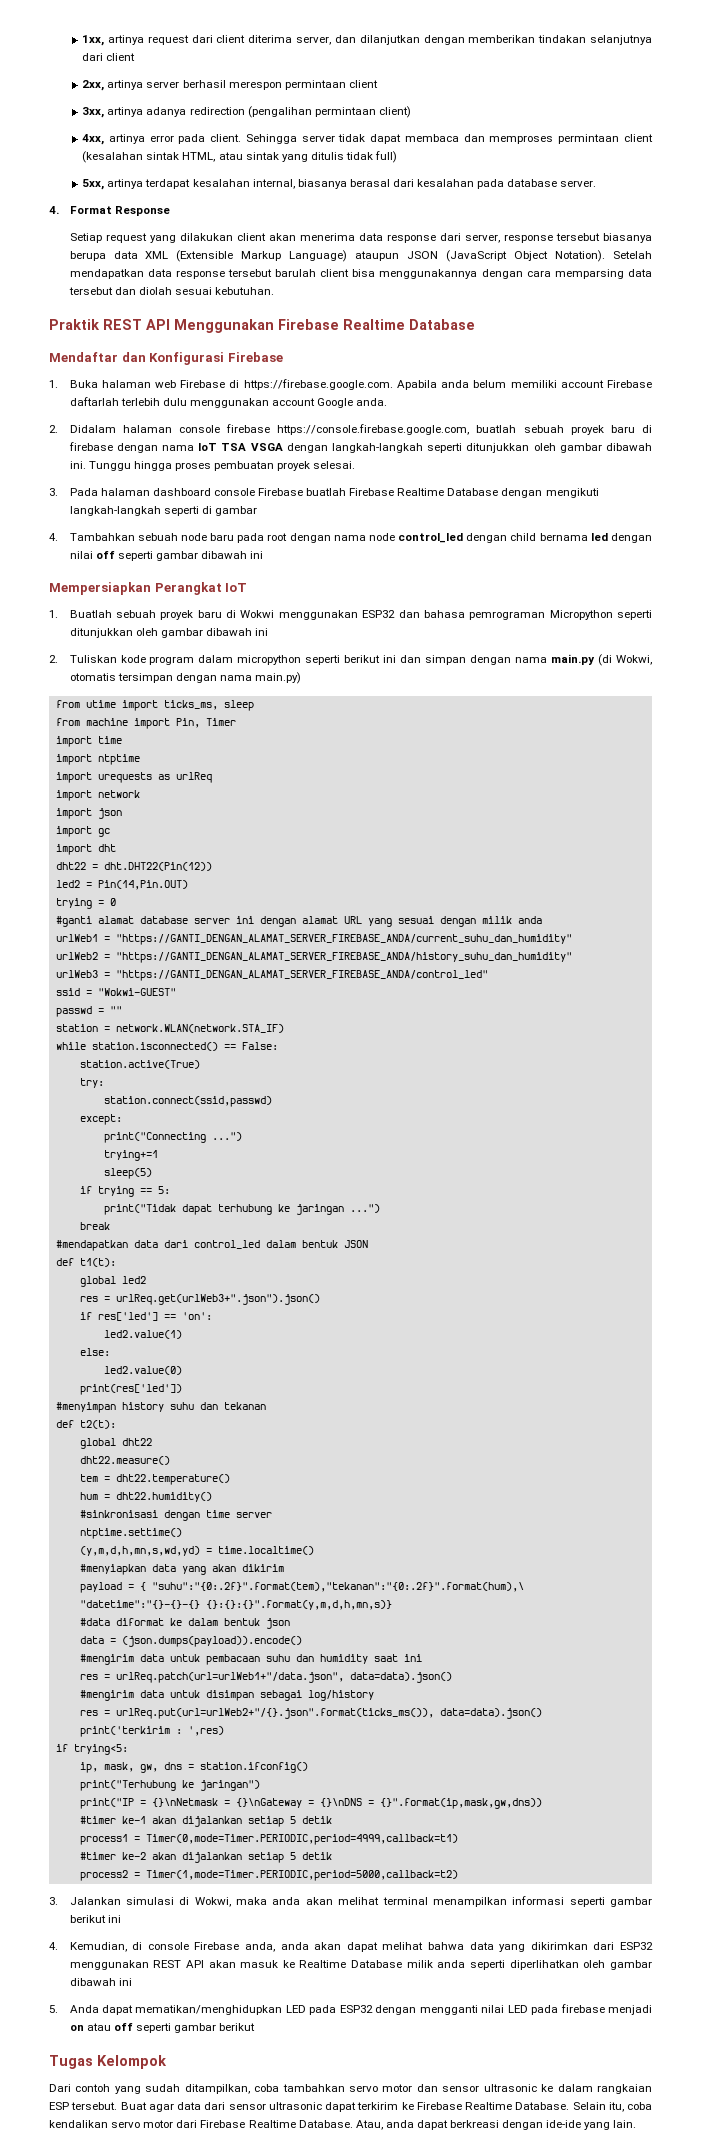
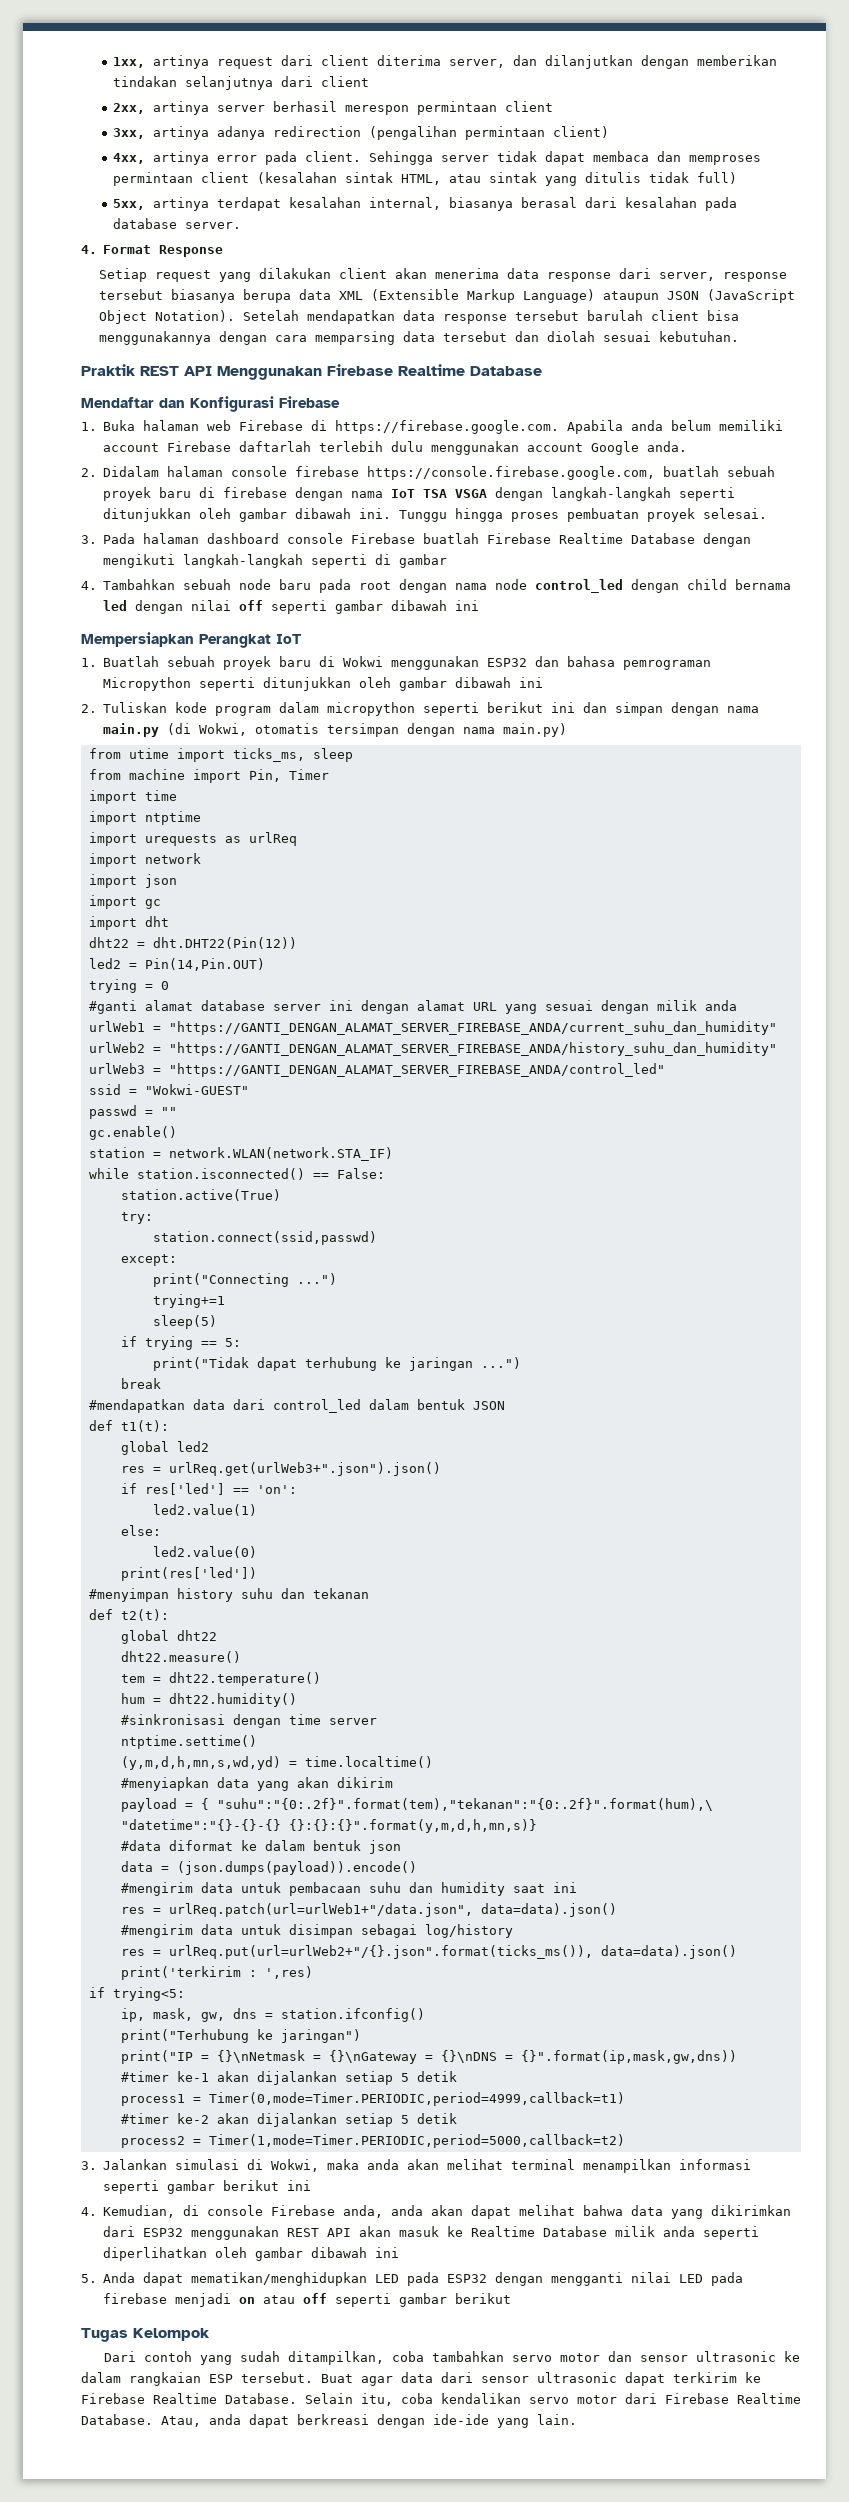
(122, 1010) none -> [88,1126,177,1140] // gc.enable()

